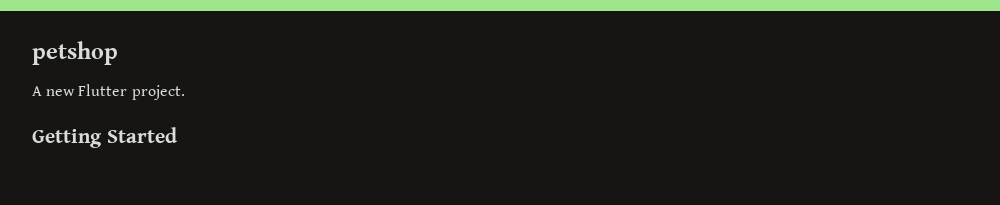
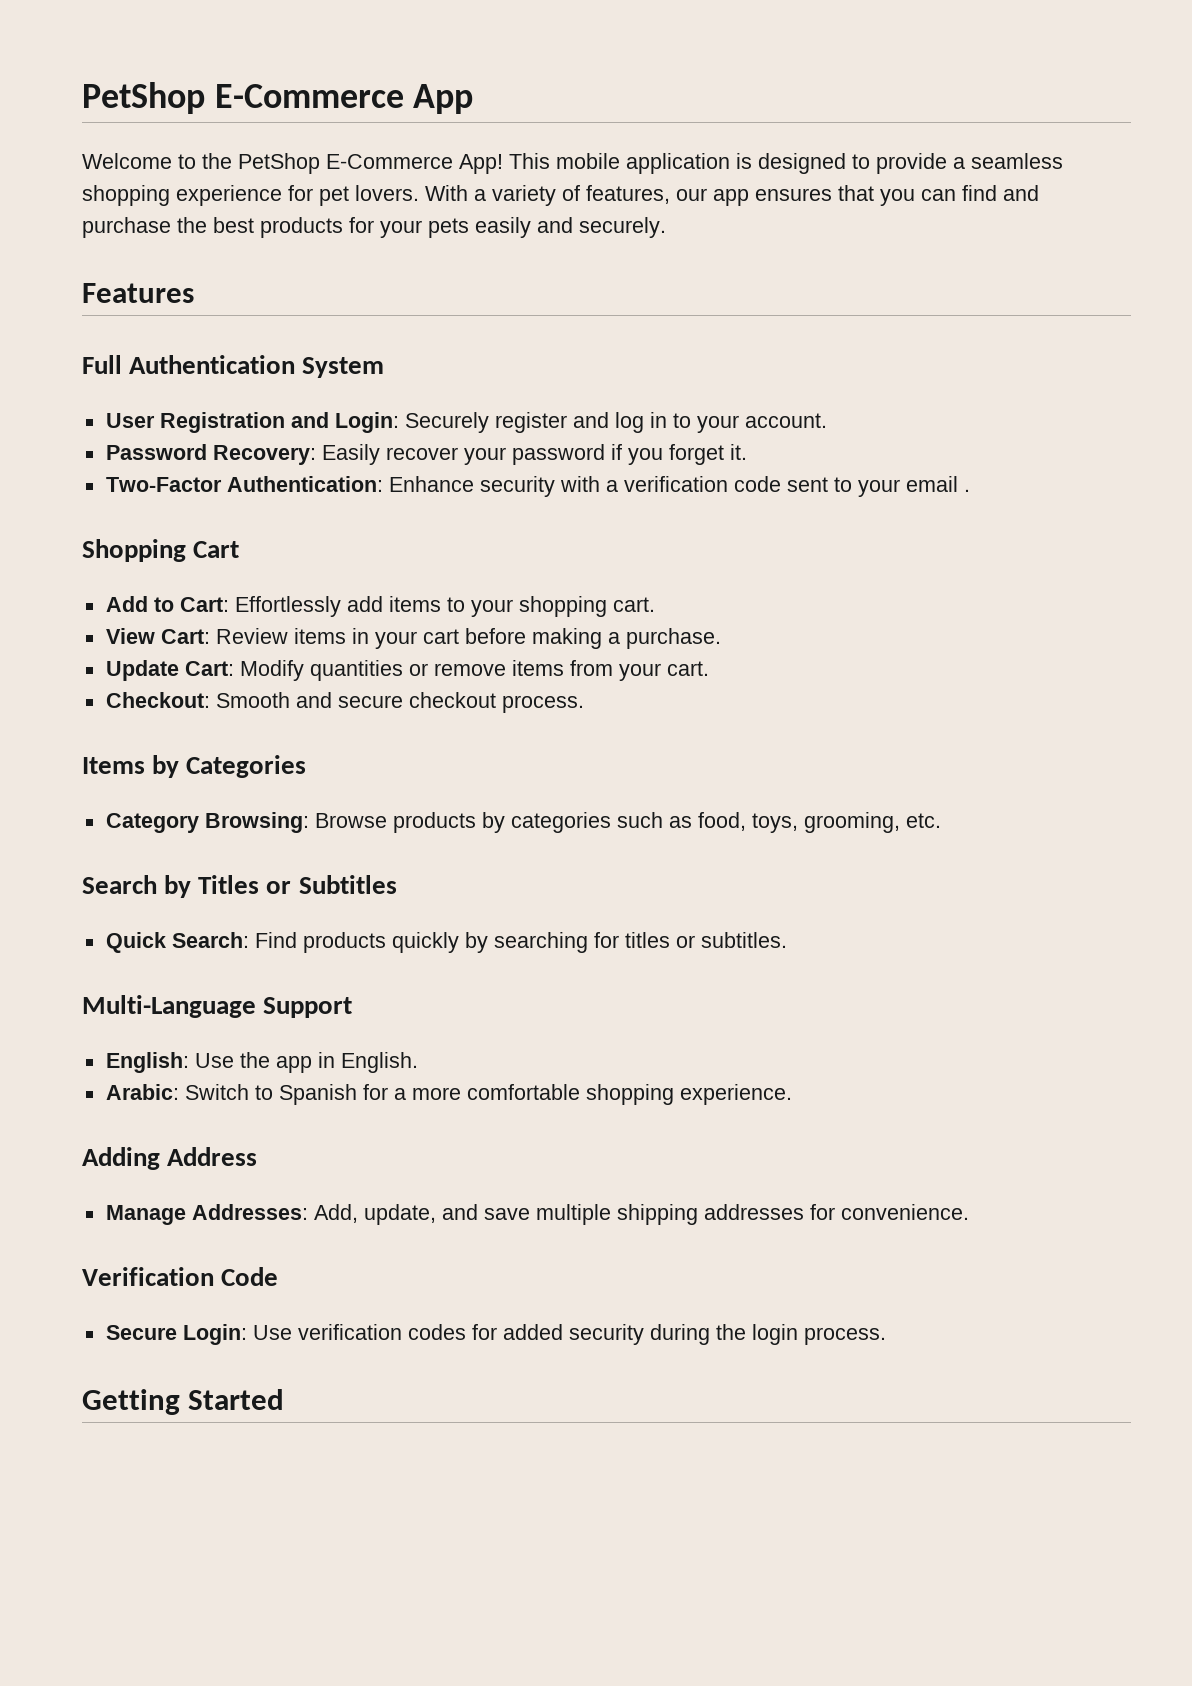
[32,41,118,65] [32,84,185,100] petshop // A new Flutter project. -> [82,82,474,114] [82,153,1063,174] [82,185,1039,206] [82,217,666,238] [82,283,194,303] [82,355,385,378] [105,412,827,433] [105,444,747,465] [105,476,970,497] [82,539,240,562] [105,596,655,617] [105,628,721,649] [105,660,709,681] [105,692,584,713] [82,755,307,778] [105,812,941,833] [82,875,397,898] [105,932,787,953] [82,995,353,1018] [105,1052,418,1073] [105,1084,792,1105] [82,1147,258,1170] [105,1204,969,1225] [82,1267,279,1286] [105,1324,886,1345] PetShop E-Commerce App // Welcome to the PetShop E-Commerce App! This mobile application is designed to provide a seamless shopping experience for pet lovers. With a variety of features, our app ensures that you can find and purchase the best products for your pets easily and securely. // Features // Full Authentication System // User Registration and Login: Securely register and log in to your account. // Password Recovery: Easily recover your password if you forget it. // Two-Factor Authentication: Enhance security with a verification code sent to your email . // Shopping Cart // Add to Cart: Effortlessly add items to your shopping cart. // View Cart: Review items in your cart before making a purchase. // Update Cart: Modify quantities or remove items from your cart. // Checkout: Smooth and secure checkout process. // Items by Categories // Category Browsing: Browse products by categories such as food, toys, grooming, etc. // Search by Titles or Subtitles // Quick Search: Find products quickly by searching for titles or subtitles. // Multi-Language Support // English: Use the app in English. // Arabic: Switch to Spanish for a more comfortable shopping experience. // Adding Address // Manage Addresses: Add, update, and save multiple shipping addresses for convenience. // Verification Code // Secure Login: Use verification codes for added security during the login process.

